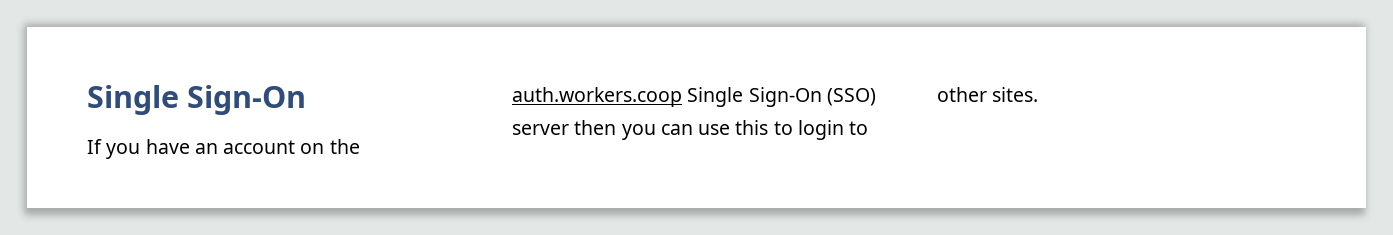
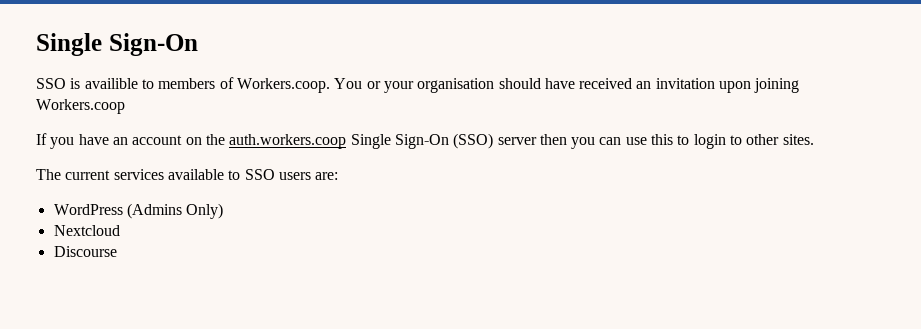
[87,85,307,115] Single Sign-On -> [36,33,198,56] [36,77,800,93] [36,99,125,114] Single Sign-On // SSO is availible to members of Workers.coop. You or your organisation should have received an invitation upon joining Workers.coop
(1039, 94) none -> [36,169,339,180] [53,203,224,219] [53,225,120,236] [53,246,117,257] // The current services available to SSO users are: // WordPress (Admins Only) // Nextcloud // Discourse

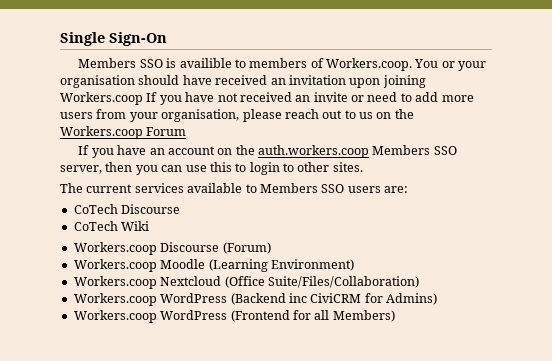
(198, 44) none -> [78,58,137,68] Members
(125, 106) none -> [146,92,474,105] [60,109,414,122] [60,126,187,139] If you have not received an invite or need to add more users from your organisation, please reach out to us on the Workers.coop Forum
[350,133,537,149] Single Sign-On (SSO) server -> [372,145,457,155] [60,165,102,174] Members SSO server,
(241, 175) none -> [259,183,318,193] Members
[53,203,224,219] [53,225,120,236] [53,246,117,257] WordPress (Admins Only) // Nextcloud // Discourse -> [73,204,181,214] [73,221,150,231] [73,242,271,255] [73,259,354,272] [73,276,419,289] [73,293,437,306] [73,310,395,323] CoTech Discourse // CoTech Wiki // Workers.coop Discourse (Forum) // Workers.coop Moodle (Learning Environment) // Workers.coop Nextcloud (Office Suite/Files/Collaboration) // Workers.coop WordPress (Backend inc CiviCRM for Admins) // Workers.coop WordPress (Frontend for all Members)

